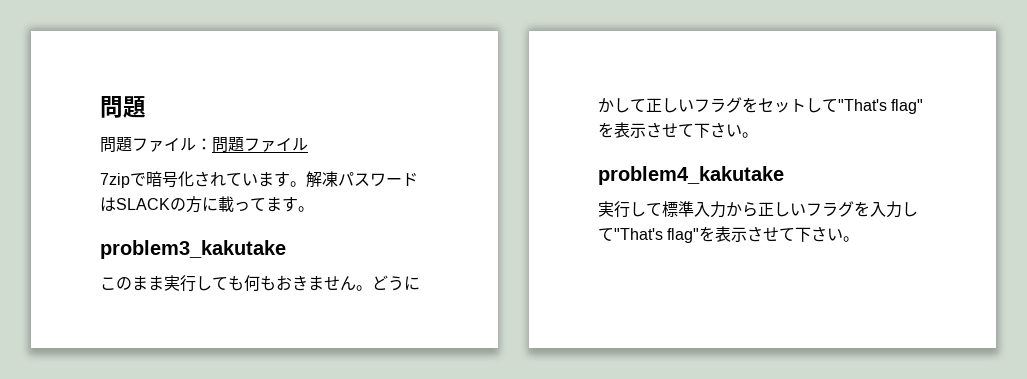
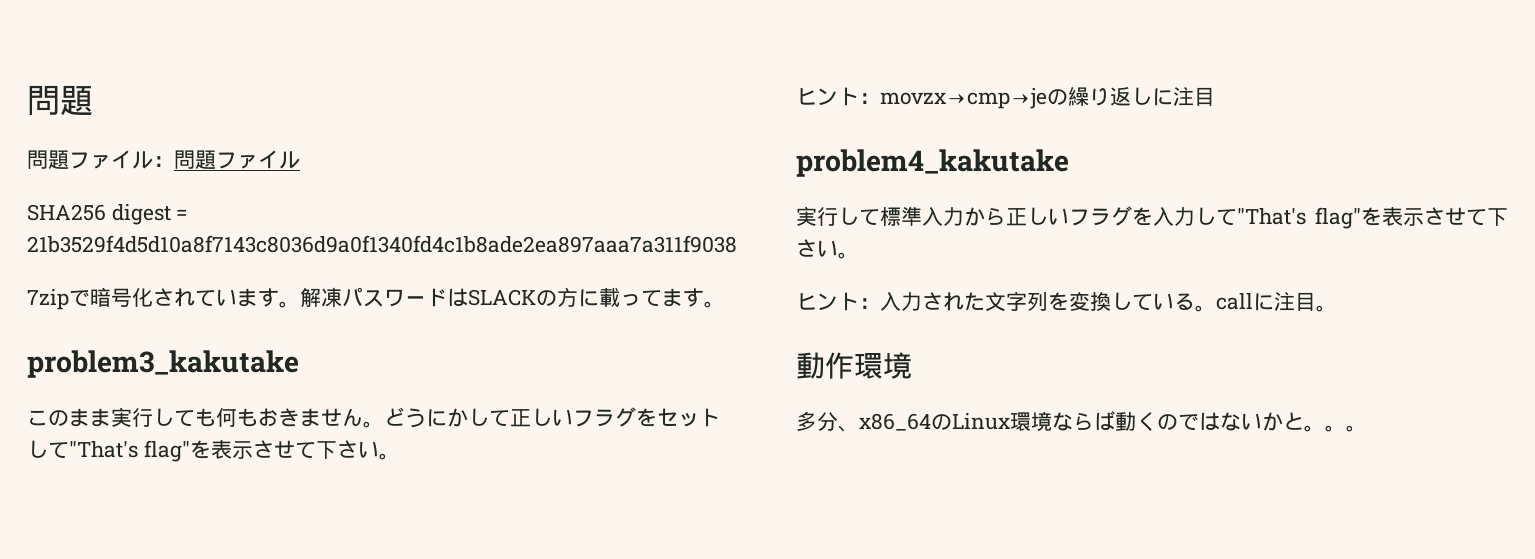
(308, 144) none -> [27,204,189,225] [27,235,737,253] // SHA256 digest = 21b3529f4d5d10a8f7143c8036d9a0f1340fd4c1b8ade2ea897aaa7a311f9038
(758, 135) none -> [796,87,1215,109] // ヒント：movzx→cmp→jeの繰り返しに注目
(860, 239) none -> [796,291,1337,312] [796,352,912,379] [796,411,1367,432] // ヒント：入力された文字列を変換している。callに注目。 // 動作環境 // 多分、x86_64のLinux環境ならば動くのではないかと。。。

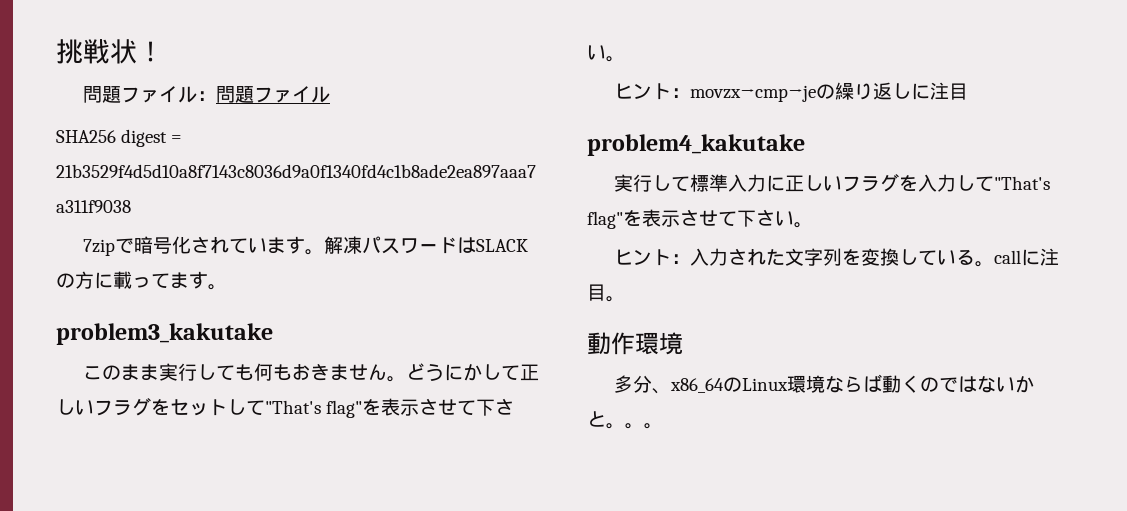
[27,85,93,116] 問題 -> [56,39,164,64] 挑戦状！
[964,207,1006,226] から -> [765,175,785,192] に

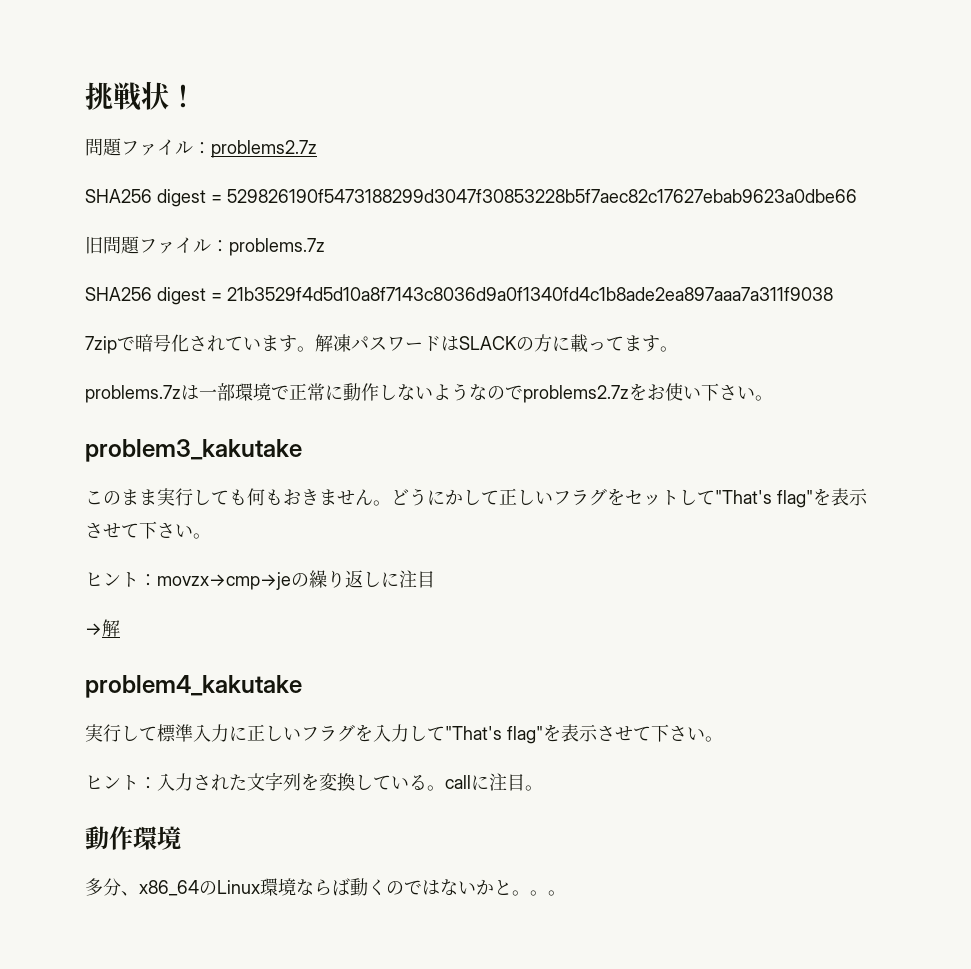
[215,86,330,103] 問題ファイル -> [211,140,317,158] [85,189,857,207] [85,236,325,256] problems2.7z // SHA256 digest = 529826190f5473188299d3047f30853228b5f7aec82c17627ebab9623a0dbe66 // 旧問題ファイル：problems.7z
(227, 287) none -> [85,383,773,403] // problems.7zは一部環境で正常に動作しないようなのでproblems2.7zをお使い下さい。
(968, 91) none -> [85,619,120,637] // →解

